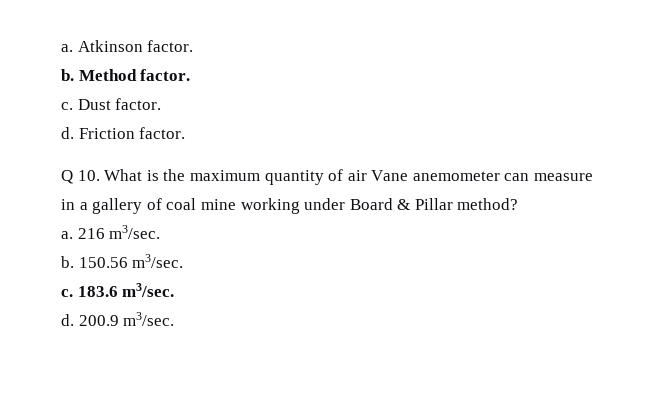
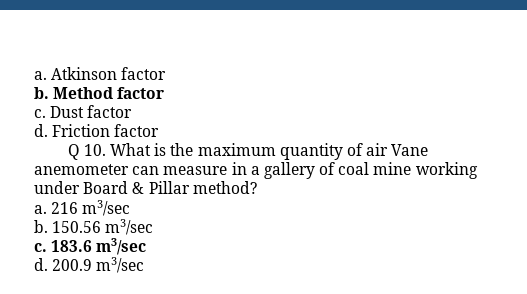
[147,40,194,52] factor. -> [121,67,167,80] factor
[140,69,191,81] factor. -> [117,87,165,99] factor
[115,98,162,110] factor. -> [87,105,133,118] factor
[139,127,186,139] factor. -> [114,124,160,137] factor
[109,225,161,239] m3/sec. -> [82,200,131,216] m3/sec
[132,254,184,268] m3/sec. -> [105,219,154,235] m3/sec
[122,283,175,297] m3/sec. -> [96,238,147,255] m3/sec
[123,312,175,326] m3/sec. -> [96,257,145,273] m3/sec

